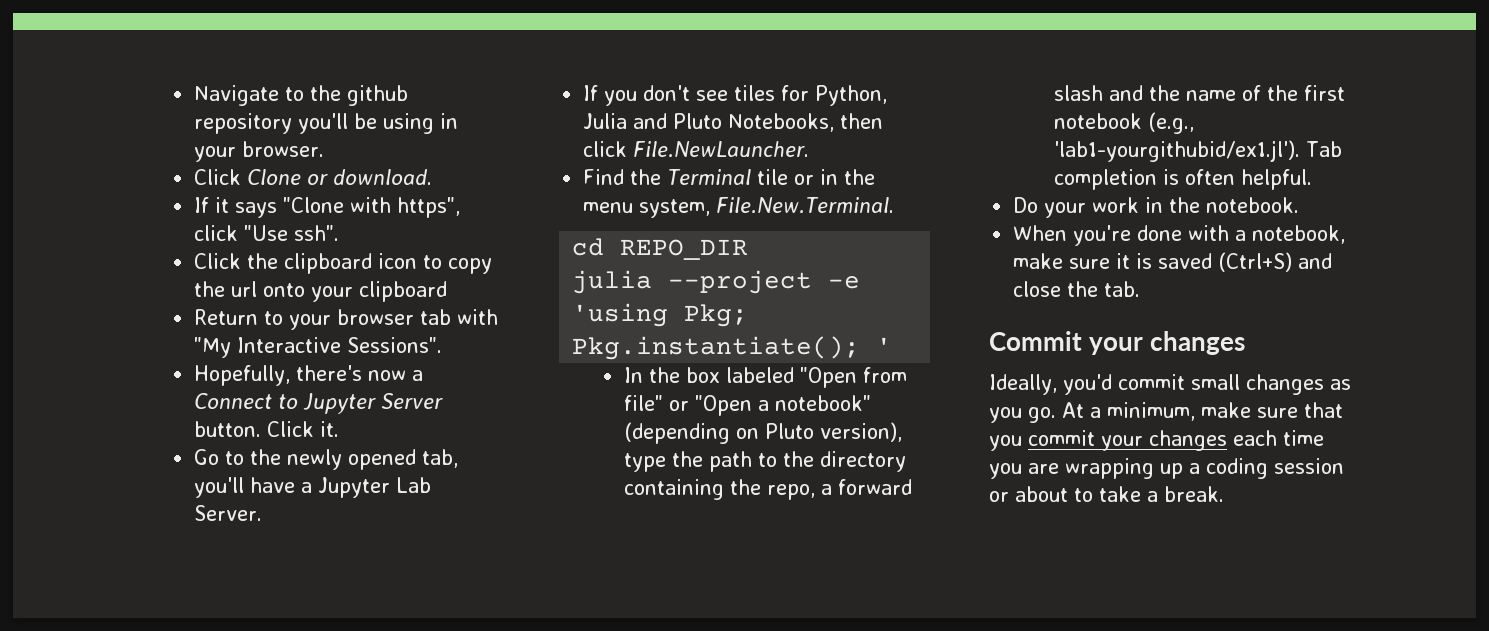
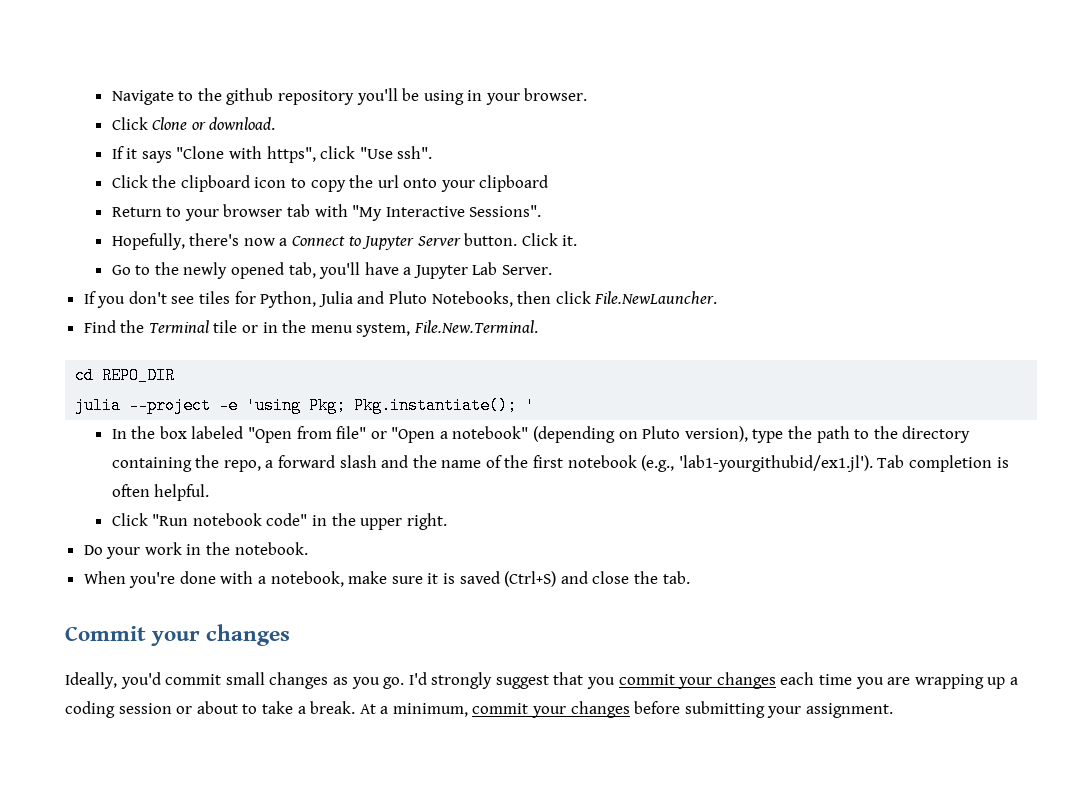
(1312, 179) none -> [111,513,447,530] // Click "Run notebook code" in the upper right.
[1062,402,1298,421] At a minimum, make sure -> [408,672,549,689] I'd strongly suggest
(1224, 494) none -> [359,701,894,718] At a minimum, commit your changes before submitting your assignment.

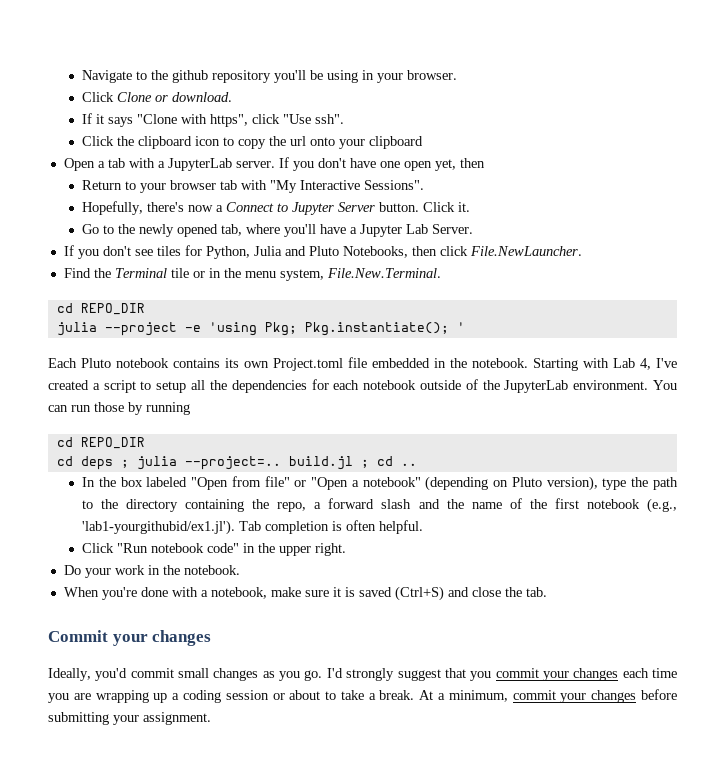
(549, 183) none -> [63,157,485,171] // Open a tab with a JupyterLab server. If you don't have one open yet, then
(316, 270) none -> [245,224,280,234] where
(536, 405) none -> [48,357,677,371] [48,379,677,393] [48,402,190,415] [56,437,145,449] [56,456,417,470] // Each Pluto notebook contains its own Project.toml file embedded in the notebook. Starting with Lab 4, I've created a script to setup all the dependencies for each notebook outside of the JupyterLab environment. You can run those by running // cd REPO_DIR // cd deps ; julia --project=.. build.jl ; cd ..

